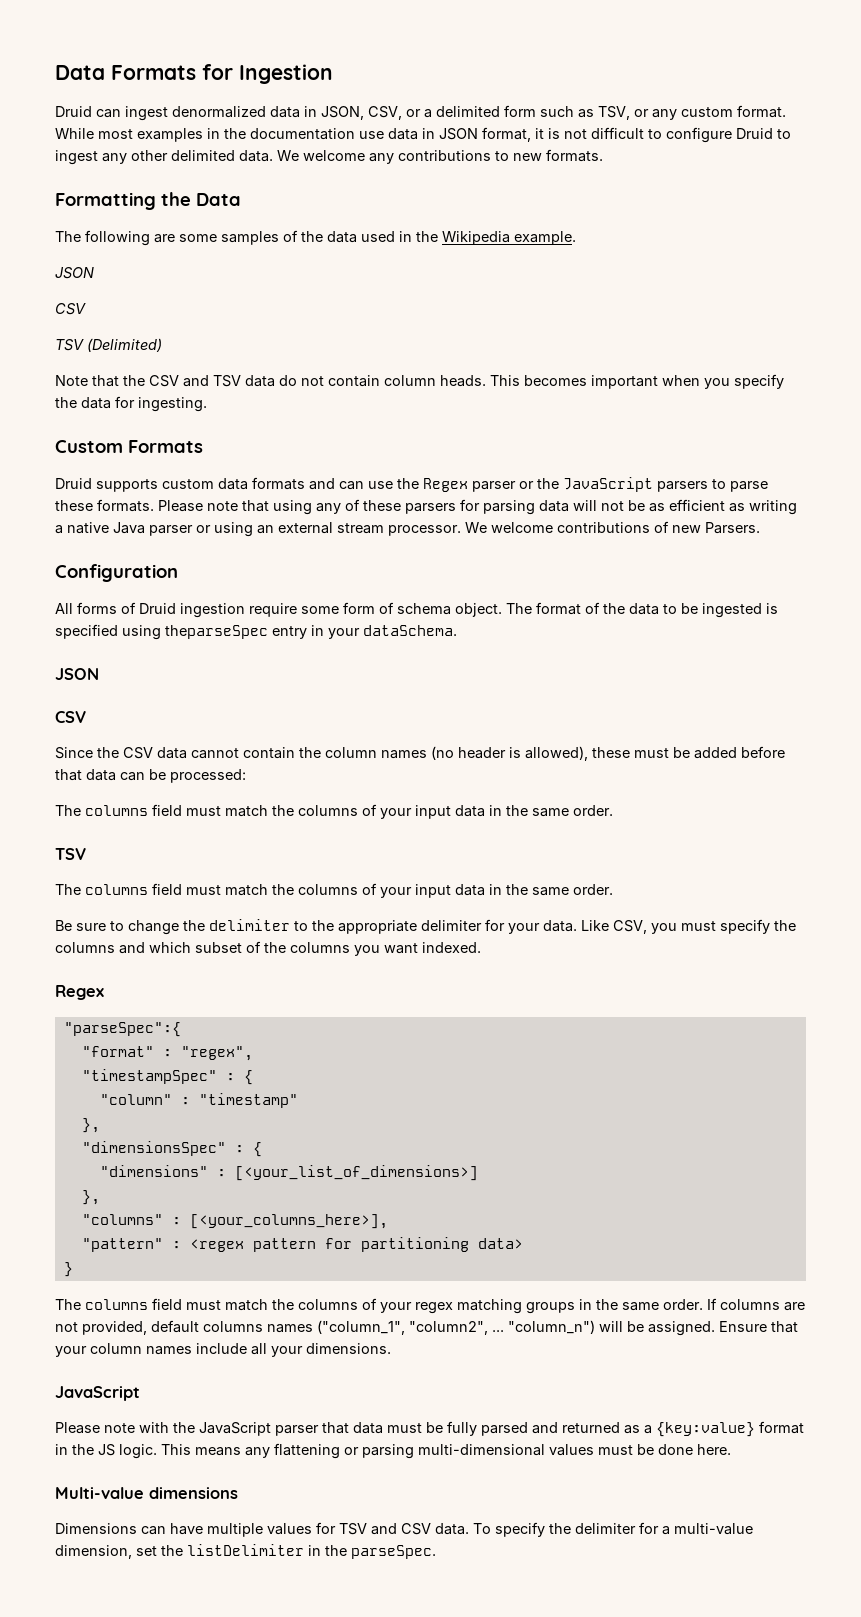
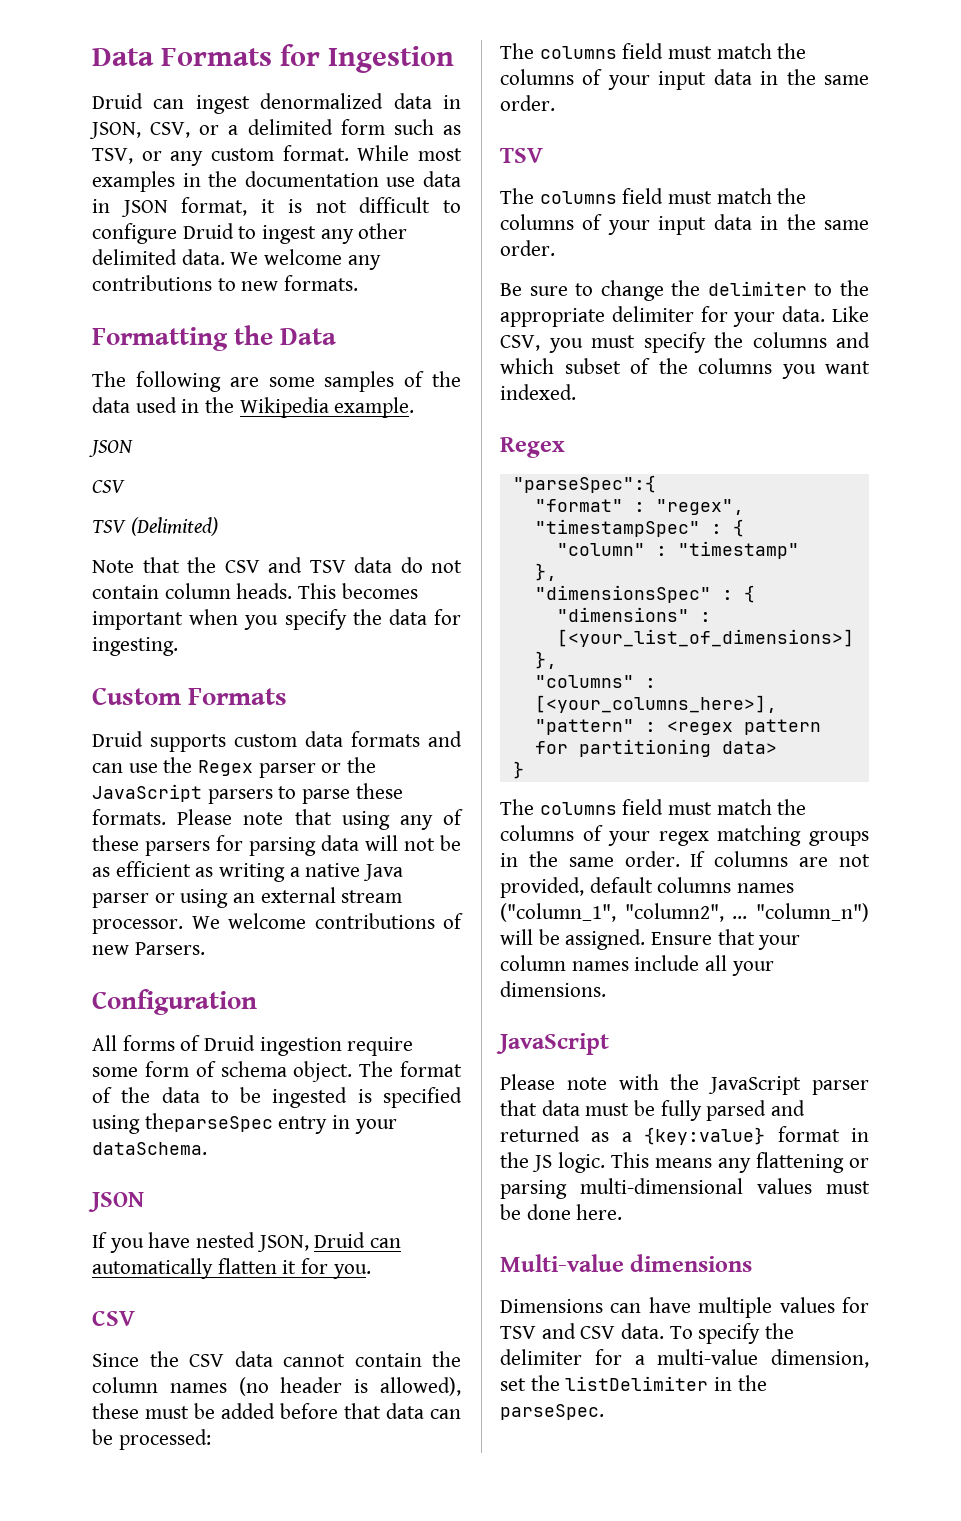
(99, 674) none -> [92,1232,402,1253] [92,1258,371,1279] // If you have nested JSON, Druid can automatically flatten it for you.

